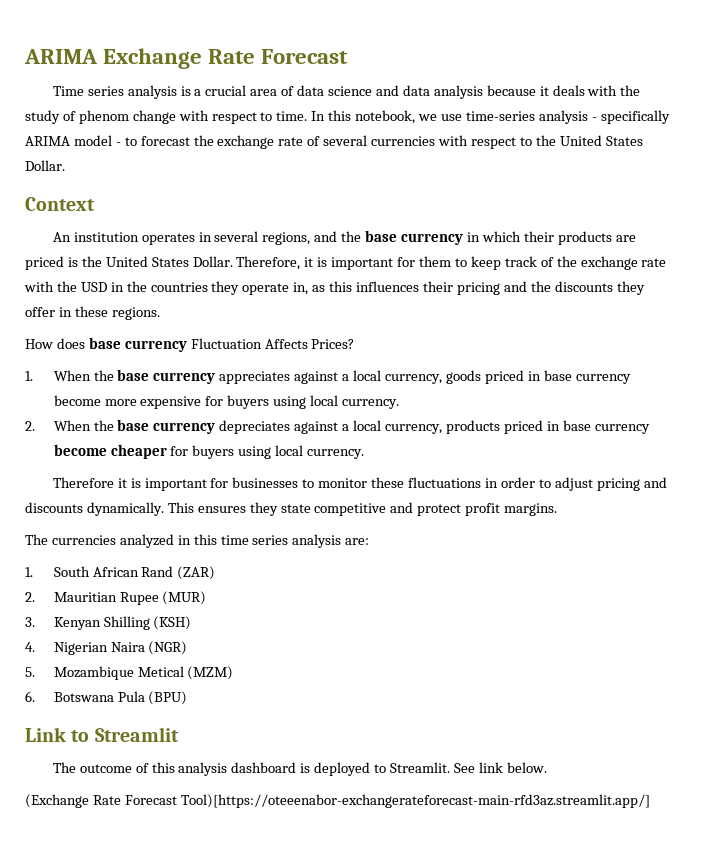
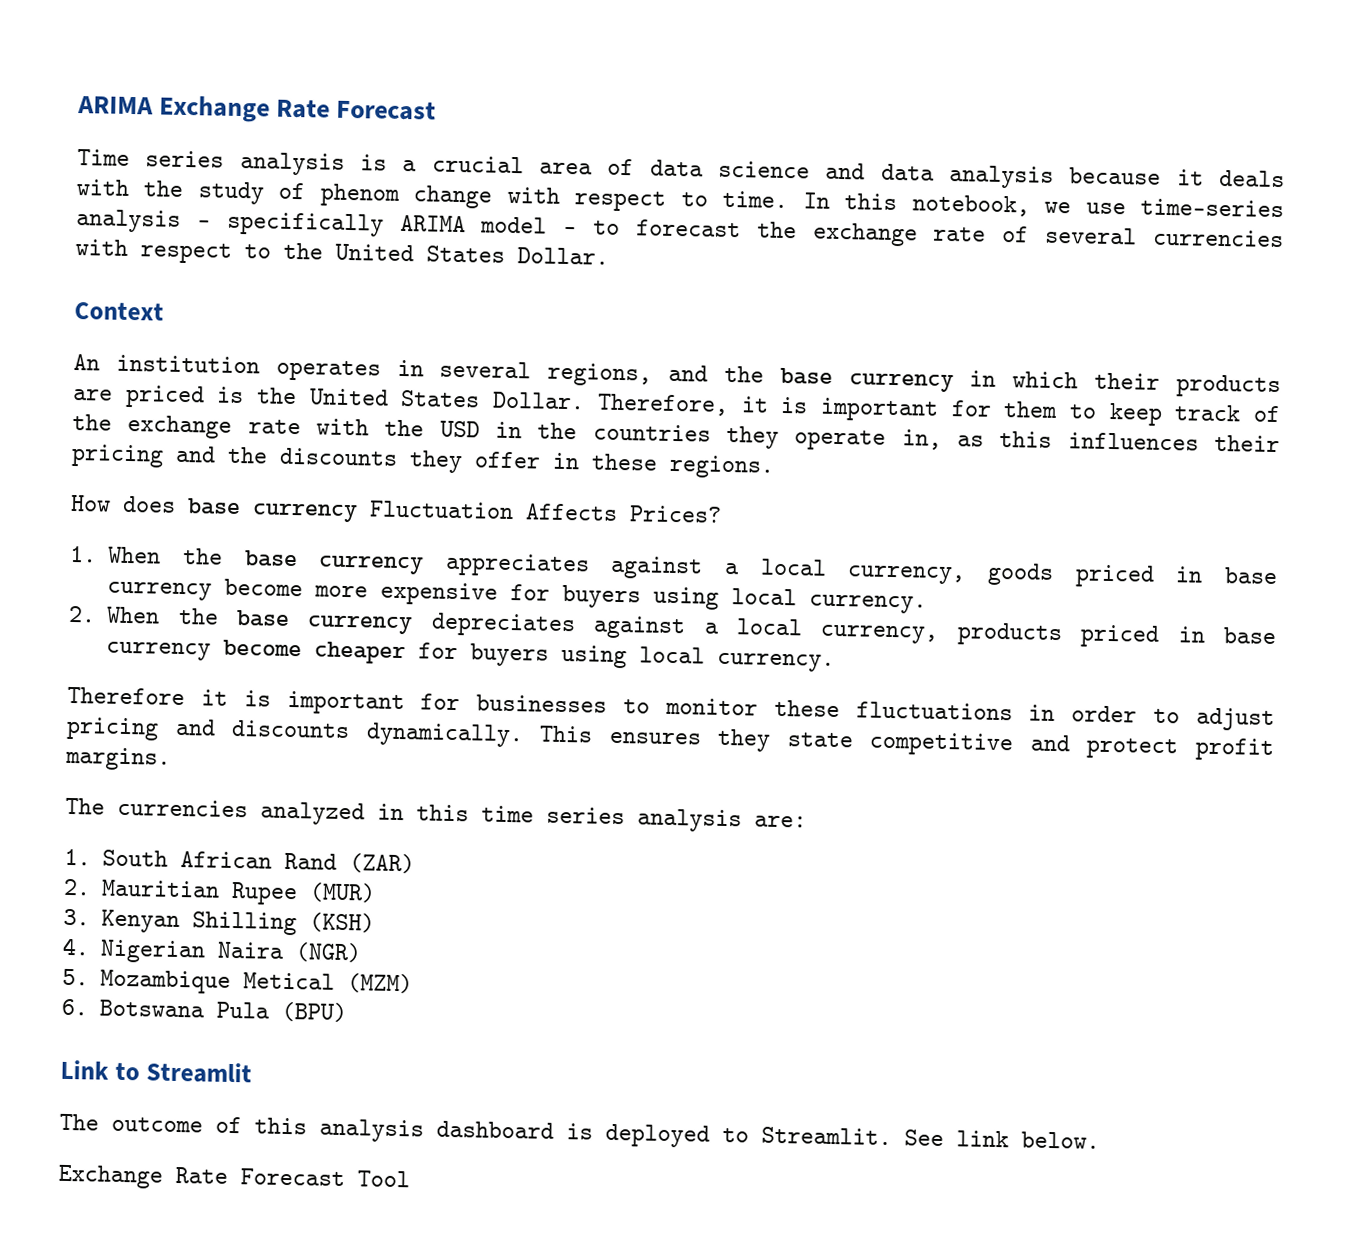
[25,794,650,808] (Exchange Rate Forecast Tool)[https://oteeenabor-exchangerateforecast-main-rfd3az.streamlit.app/] -> [58,1164,410,1189] Exchange Rate Forecast Tool

